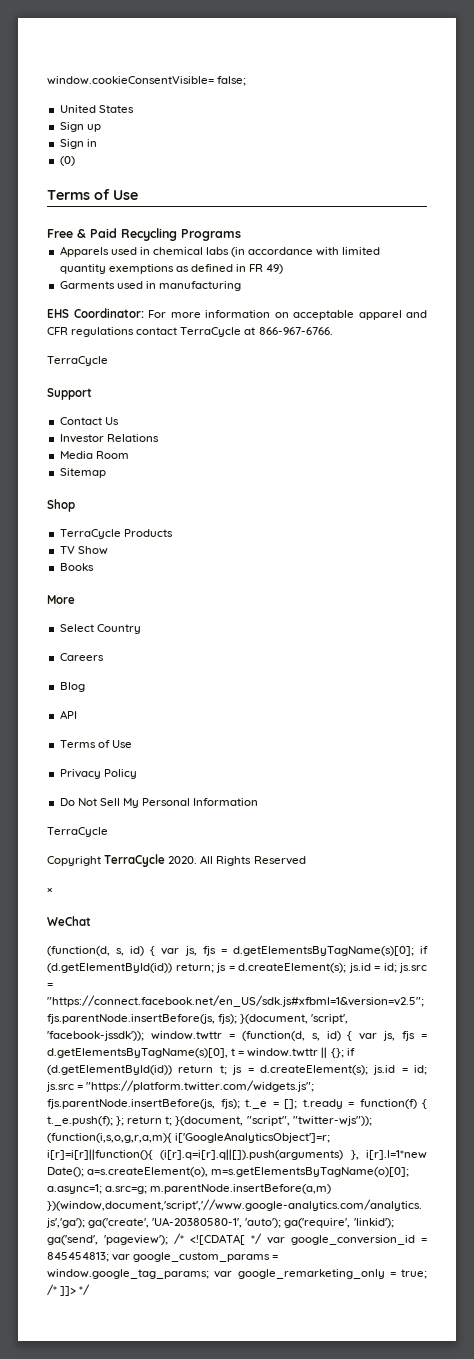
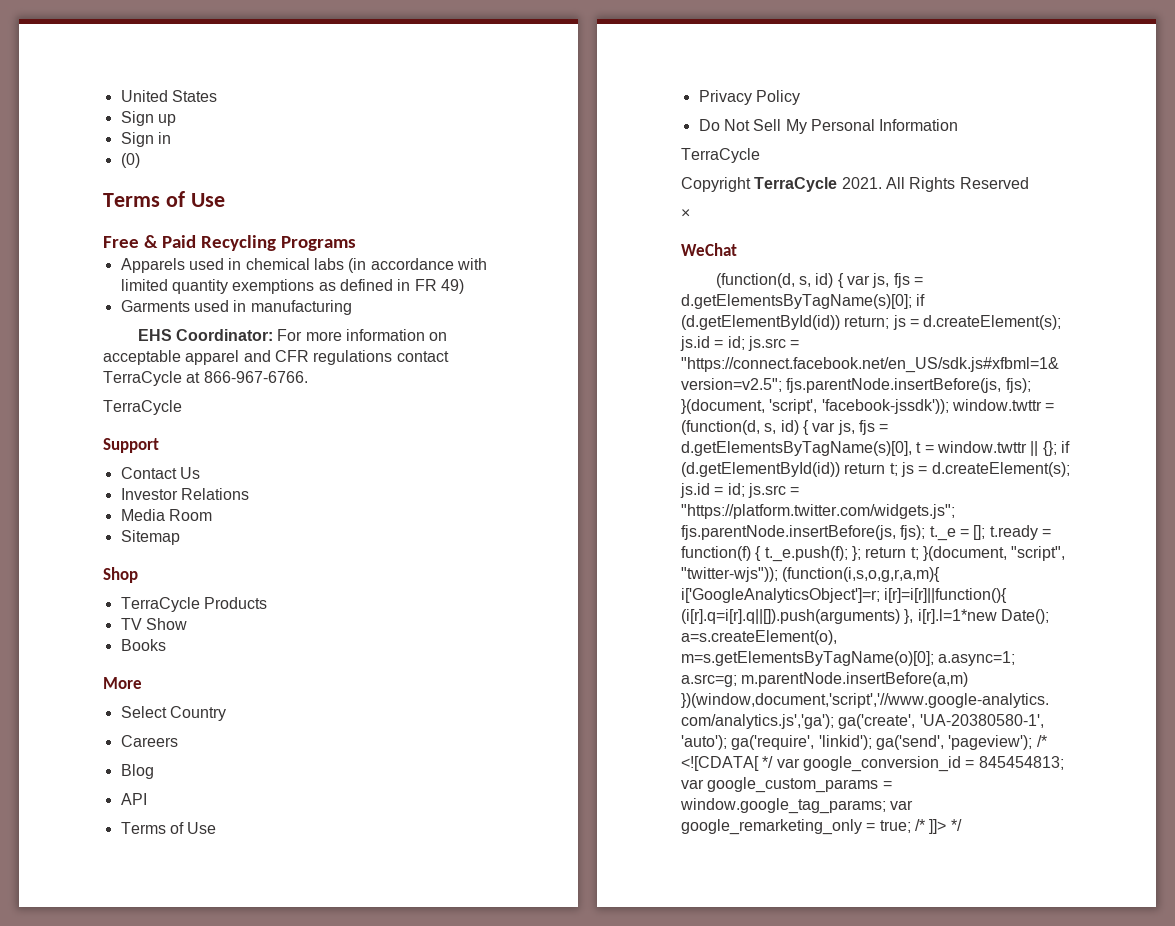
[47,76,247,86] window.cookieConsentVisible= false; // -> (120, 96) none
[168,856,198,864] 2020. -> [841,177,882,189] 2021.

